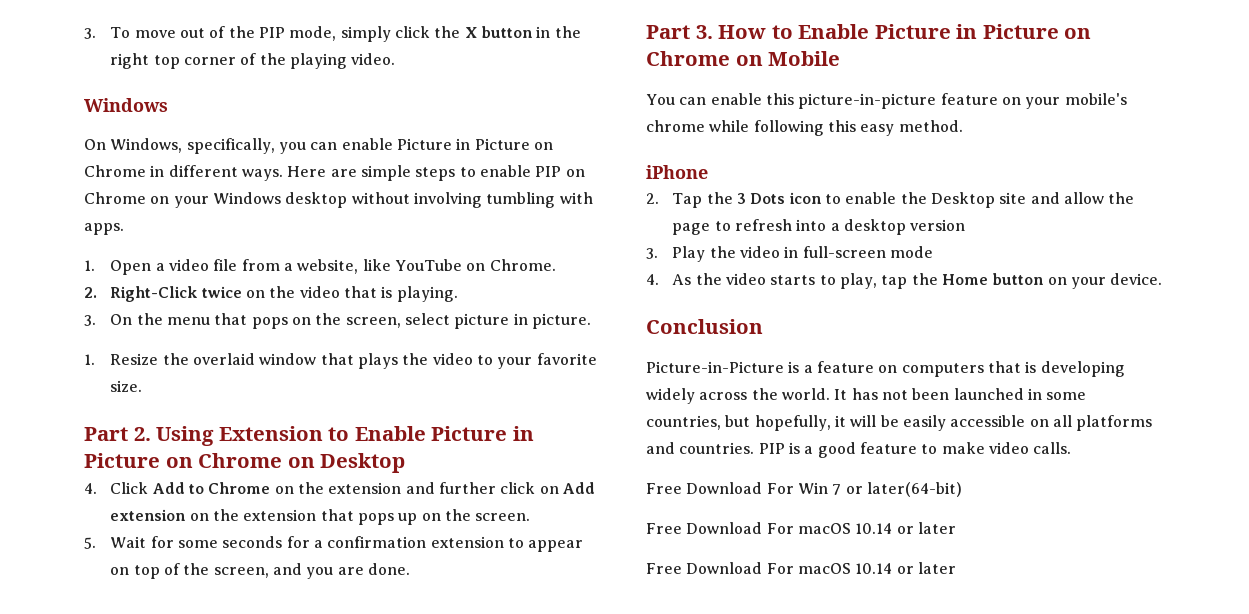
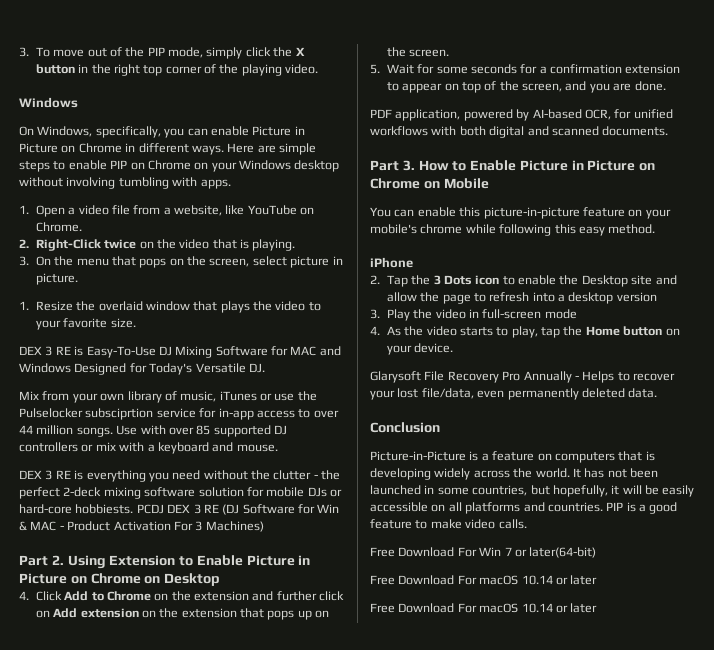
(143, 386) none -> [19,346,341,358] [19,363,265,375] [19,391,317,403] [19,408,339,420] [19,425,287,437] [19,442,278,454] [19,470,341,482] [19,487,342,499] [19,504,340,515] [19,521,264,532] // DEX 3 RE is Easy-To-Use DJ Mixing Software for MAC and Windows Designed for Today's Versatile DJ. // Mix from your own library of music, iTunes or use the Pulselocker subsciprtion service for in-app access to over 44 million songs. Use with over 85 supported DJ controllers or mix with a keyboard and mouse. // DEX 3 RE is everything you need without the clutter - the perfect 2-deck mixing software solution for mobile DJs or hard-core hobbiests. PCDJ DEX 3 RE (DJ Software for Win & MAC - Product Activation For 3 Machines)
(410, 569) none -> [370,109,673,121] [370,126,669,138] // PDF application, powered by AI-based OCR, for unified workflows with both digital and scanned documents.
(1163, 279) none -> [370,371,675,383] [370,388,658,400] // Glarysoft File Recovery Pro Annually - Helps to recover your lost file/data, even permanently deleted data.

